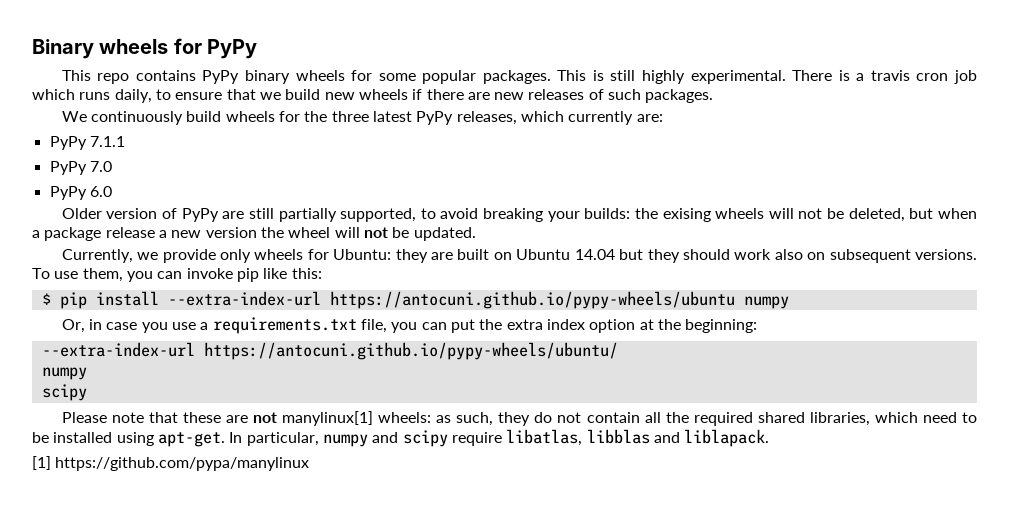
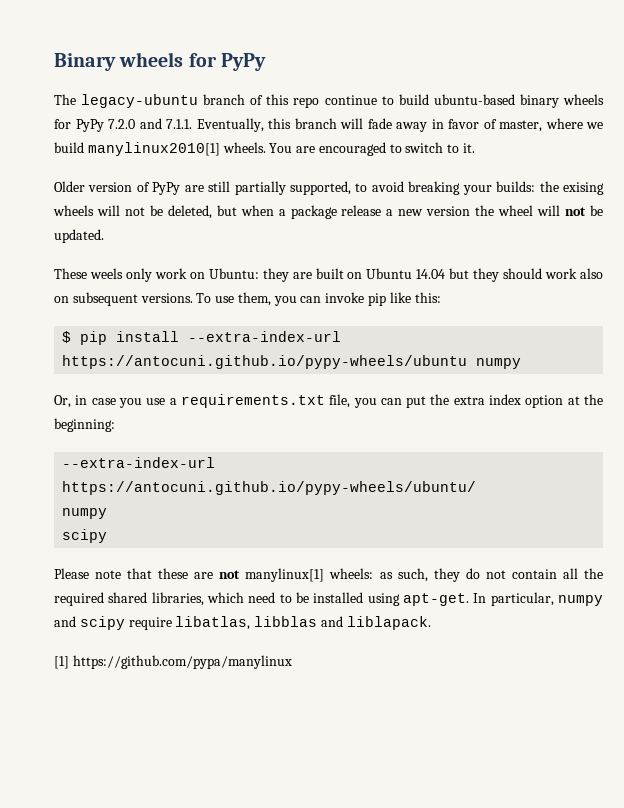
[61,70,977,84] [32,89,714,103] [61,111,663,125] [49,136,125,150] [49,161,112,175] [49,186,112,200] This repo contains PyPy binary wheels for some popular packages. This is still highly experimental. There is a travis cron job which runs daily, to ensure that we build new wheels if there are new releases of such packages. // We continuously build wheels for the three latest PyPy releases, which currently are: // PyPy 7.1.1 // PyPy 7.0 // PyPy 6.0 -> [54,94,604,108] [54,118,603,132] [54,142,476,156] The legacy-ubuntu branch of this repo continue to build ubuntu-based binary wheels for PyPy 7.2.0 and 7.1.1. Eventually, this branch will fade away in favor of master, where we build manylinux2010[1] wheels. You are encouraged to switch to it.
[61,249,329,263] Currently, we provide only wheels for -> [54,268,205,282] These weels only work on

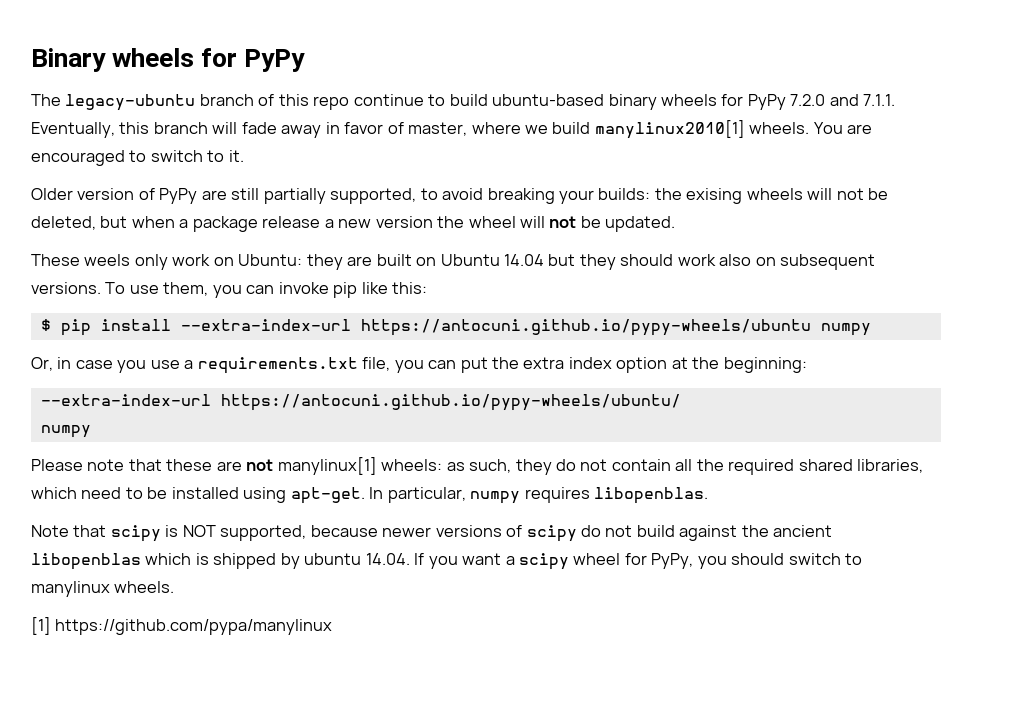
[62,529,108,543] // scipy -> (91, 431) none
[54,616,431,630] and scipy require libatlas, libblas and liblapack. -> [524,487,709,504] [31,525,833,542] [31,553,863,570] [31,581,175,597] requires libopenblas. // Note that scipy is NOT supported, because newer versions of scipy do not build against the ancient libopenblas which is shipped by ubuntu 14.04. If you want a scipy wheel for PyPy, you should switch to manylinux wheels.

